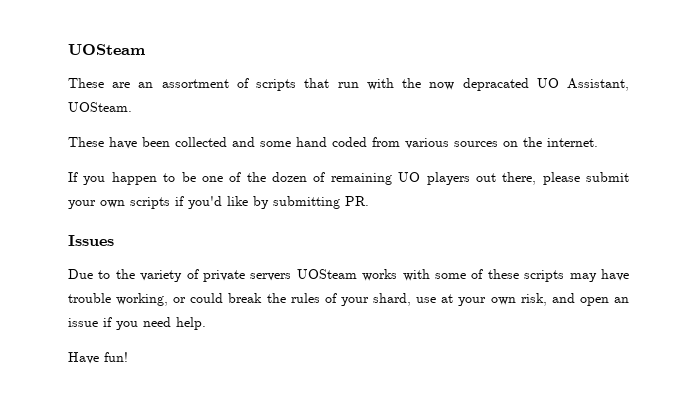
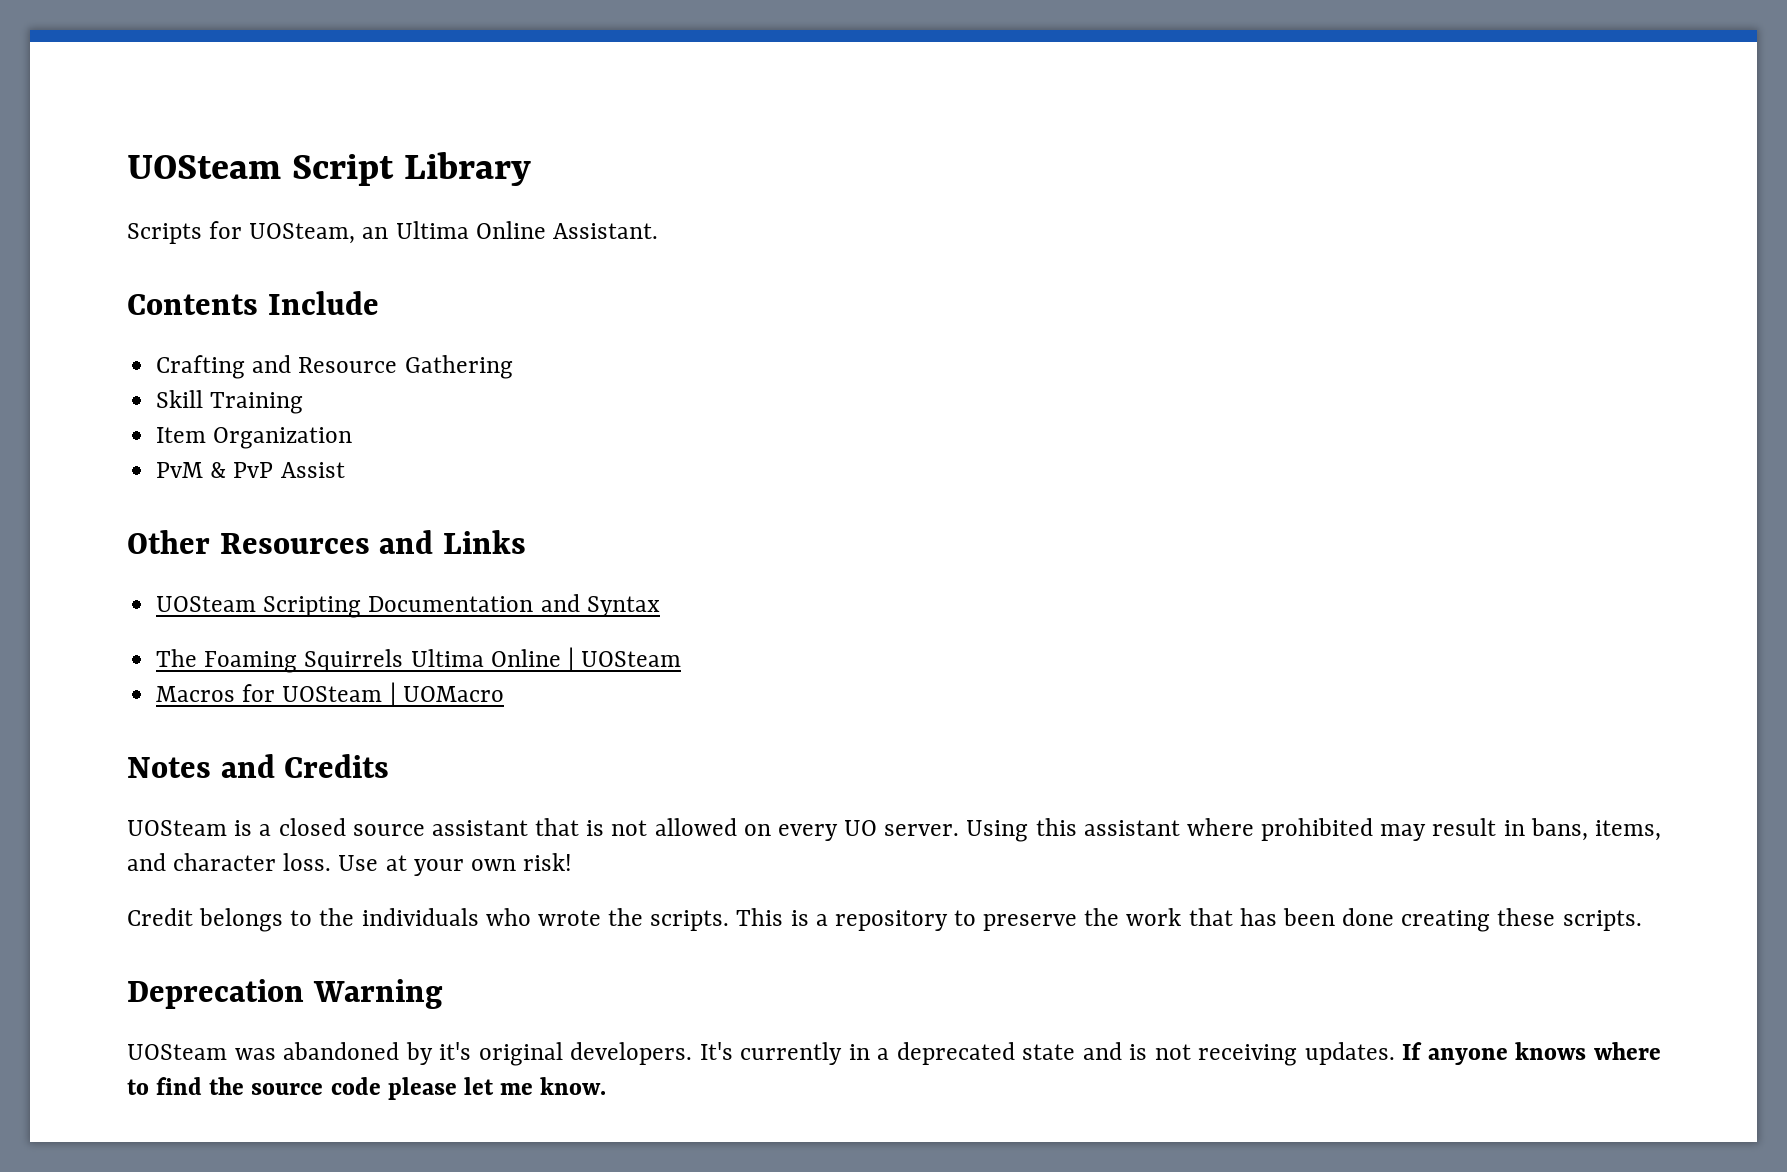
[68,44,145,55] [68,78,629,91] [68,102,132,112] [68,137,598,149] [68,172,629,185] [68,196,369,209] [68,235,114,246] [68,269,629,282] [68,293,630,306] [68,317,206,330] [68,352,128,364] UOSteam // These are an assortment of scripts that run with the now depracated UO Assistant, UOSteam. // These have been collected and some hand coded from various sources on the internet. // If you happen to be one of the dozen of remaining UO players out there, please submit your own scripts if you'd like by submitting PR. // Issues // Due to the variety of private servers UOSteam works with some of these scripts may have trouble working, or could break the rules of your shard, use at your own risk, and open an issue if you need help. // Have fun! -> [127,152,532,186] [127,221,658,244] [127,291,379,315] [156,355,513,379] [156,390,304,414] [156,427,353,449] [156,462,345,478] [127,530,526,554] [156,594,660,618] [156,647,682,673] [156,682,504,705] [127,754,390,778] [127,818,1661,842] [127,853,573,876] [127,908,1642,932] [127,979,443,1009] [127,1042,1662,1066] [127,1077,607,1100] UOSteam Script Library // Scripts for UOSteam, an Ultima Online Assistant. // Contents Include // Crafting and Resource Gathering // Skill Training // Item Organization // PvM & PvP Assist // Other Resources and Links // UOSteam Scripting Documentation and Syntax // The Foaming Squirrels Ultima Online | UOSteam // Macros for UOSteam | UOMacro // Notes and Credits // UOSteam is a closed source assistant that is not allowed on every UO server. Using this assistant where prohibited may result in bans, items, and character loss. Use at your own risk! // Credit belongs to the individuals who wrote the scripts. This is a repository to preserve the work that has been done creating these scripts. // Deprecation Warning // UOSteam was abandoned by it's original developers. It's currently in a deprecated state and is not receiving updates. If anyone knows where to find the source code please let me know.

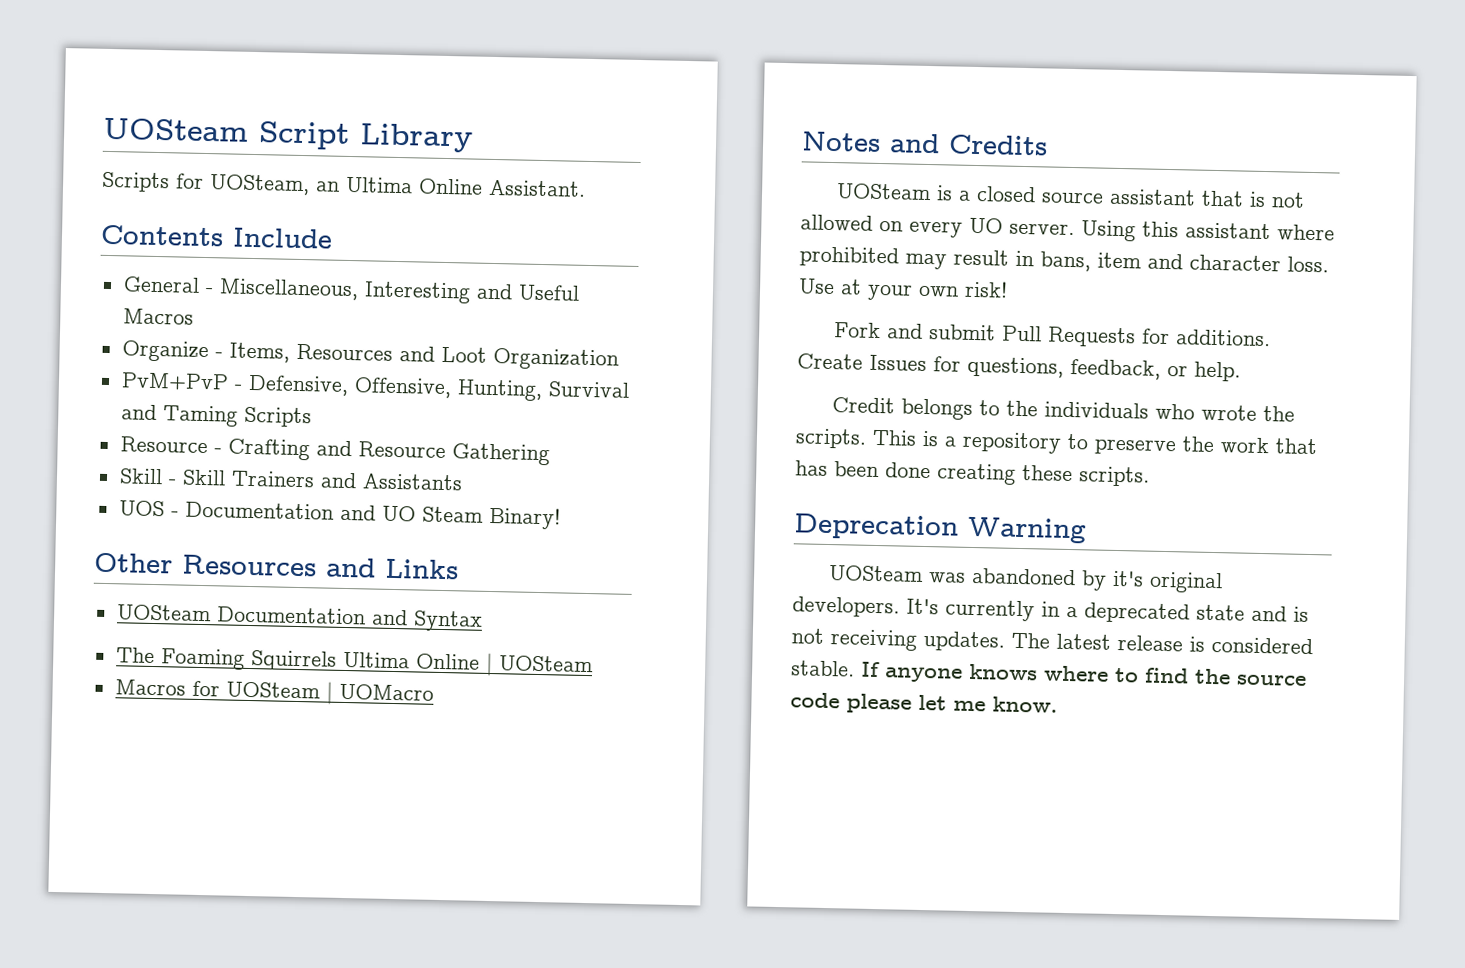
(379, 303) none -> [122,276,580,304] [122,308,194,325] [121,340,619,371] [120,372,630,402] [120,404,312,428] [119,436,222,454] General - Miscellaneous, Interesting and Useful Macros // Organize - Items, Resources and Loot Organization // PvM+PvP - Defensive, Offensive, Hunting, Survival and Taming Scripts // Resource -
[210,392,304,414] [156,427,353,449] [156,462,345,478] Training // Item Organization // PvM & PvP Assist -> [167,469,463,491] [118,500,561,530] - Skill Trainers and Assistants // UOS - Documentation and UO Steam Binary!
[263,596,362,618] Scripting -> (212, 613) none
[1594,820,1661,841] items, -> [1097,252,1142,269] item
(573, 862) none -> [833,322,1271,348] [797,353,1241,382] // Fork and submit Pull Requests for additions. Create Issues for questions, feedback, or help.
(1395, 1053) none -> [1011,632,1313,655] [791,660,855,677] The latest release is considered stable.

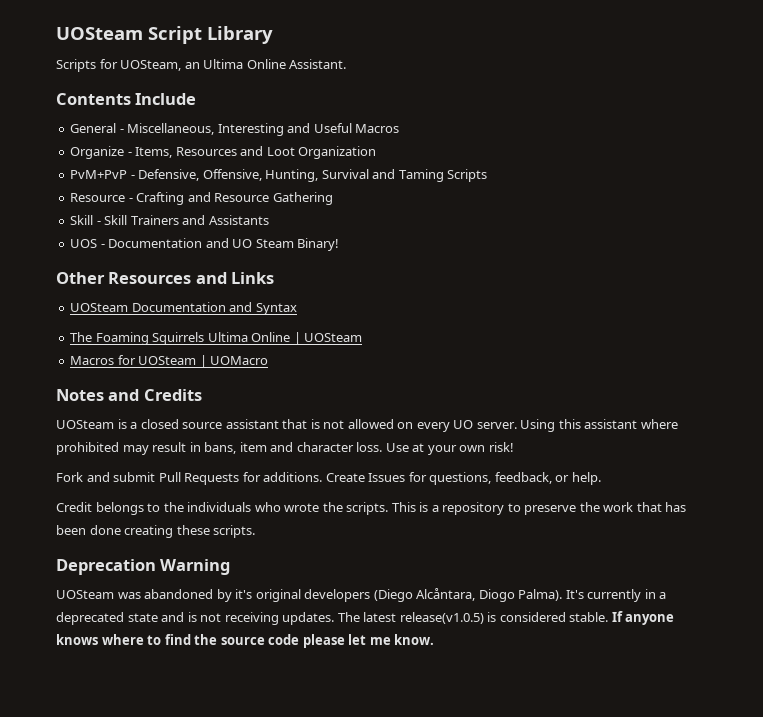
[792,596,900,618] developers. -> [304,588,563,602] developers (Diego Alcåntara, Diogo Palma).
[1117,635,1183,652] release -> [399,612,484,624] release(v1.0.5)

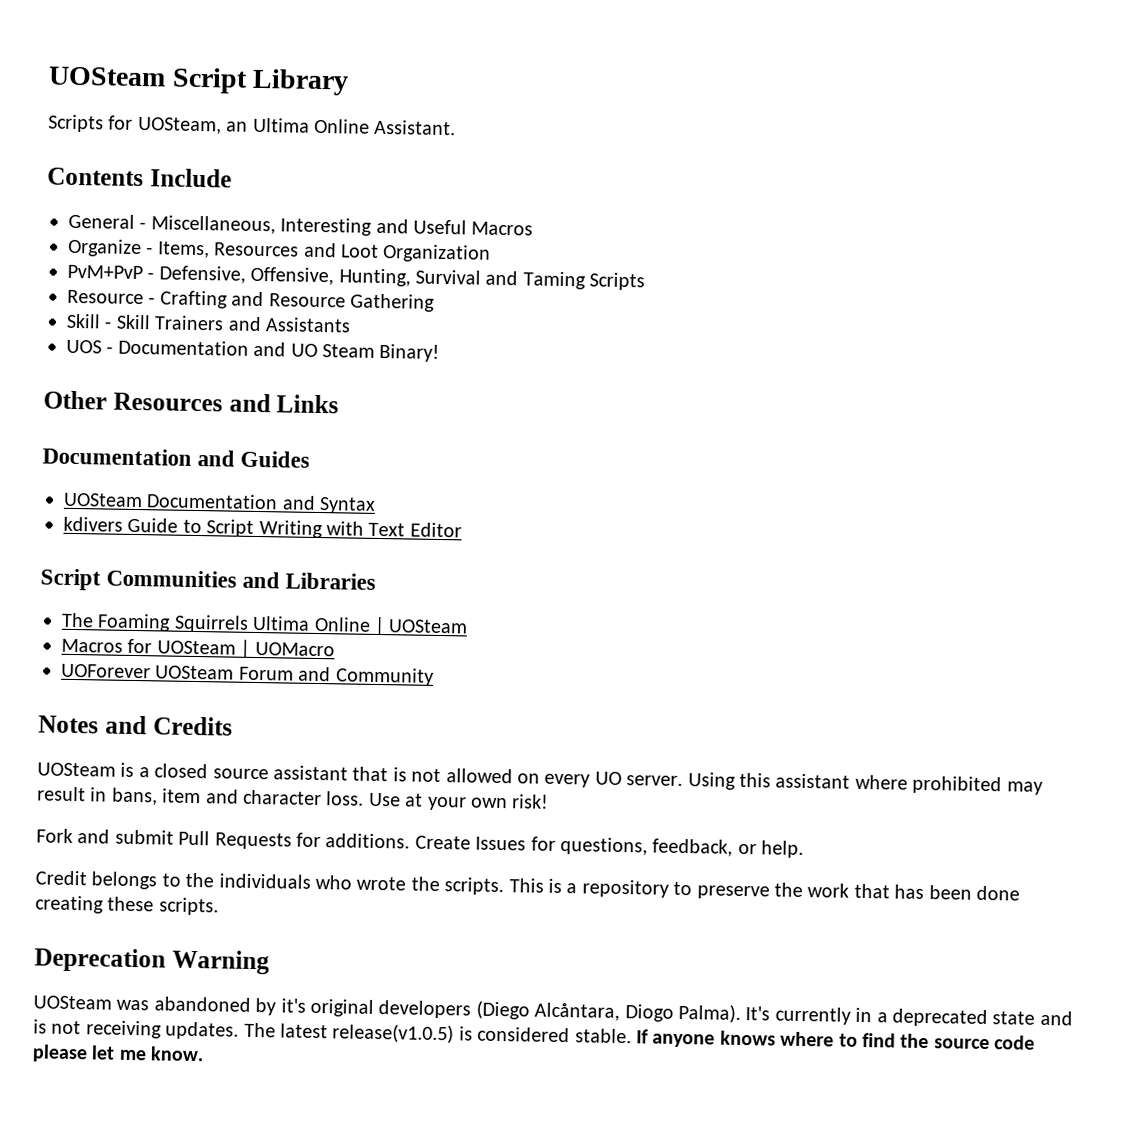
(275, 278) none -> [42,447,311,468] // Documentation and Guides
(297, 309) none -> [63,516,462,539] [40,568,377,591] // kdivers Guide to Script Writing with Text Editor // Script Communities and Libraries
(269, 360) none -> [61,663,434,686] // UOForever UOSteam Forum and Community

